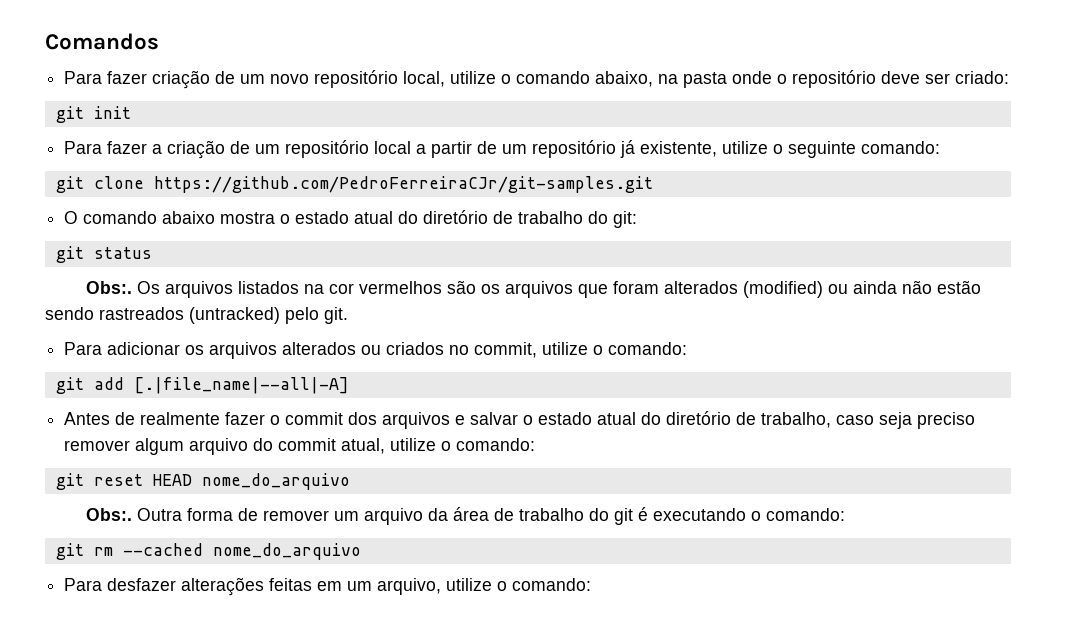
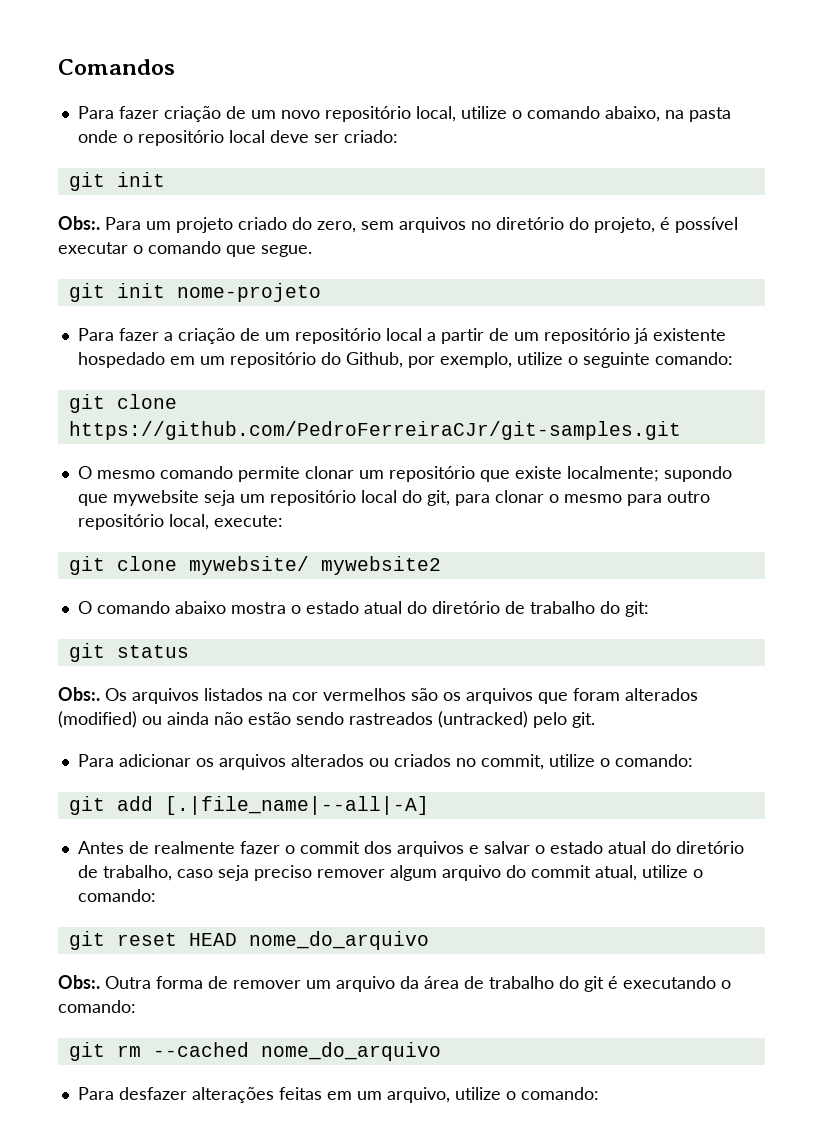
(877, 79) none -> [228,130,265,143] local
(131, 112) none -> [58,216,738,233] [58,241,312,257] [68,283,321,302] // Obs:. Para um projeto criado do zero, sem arquivos no diretório do projeto, é possível executar o comando que segue. // git init nome-projeto
[640,141,718,157] existente, -> [652,328,726,341] [77,352,512,368] existente hospedado em um repositório do Github, por exemplo,
(653, 184) none -> [77,466,732,482] [77,490,710,506] [77,514,283,530] [68,556,441,575] // O mesmo comando permite clonar um repositório que existe localmente; supondo que mywebsite seja um repositório local do git, para clonar o mesmo para outro repositório local, execute: // git clone mywebsite/ mywebsite2

